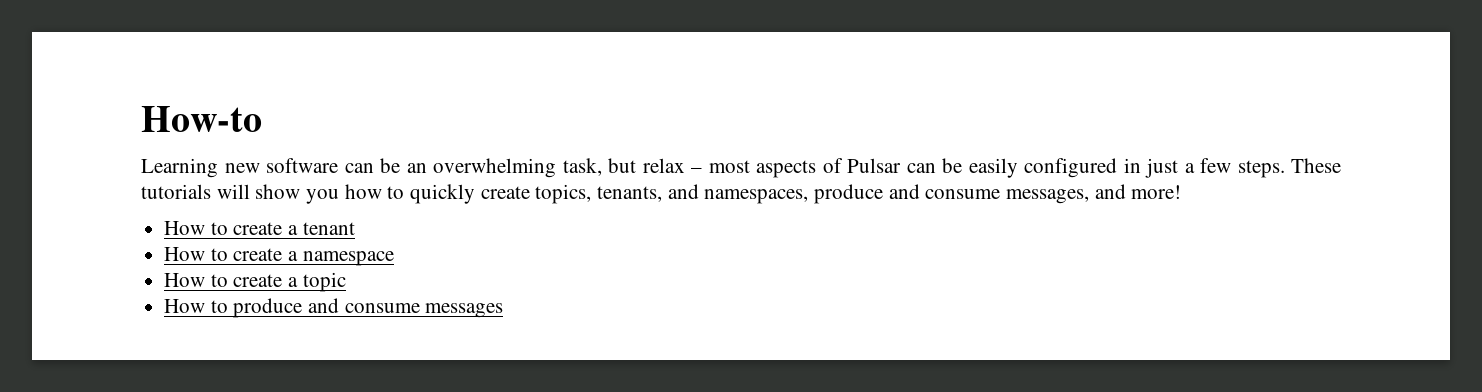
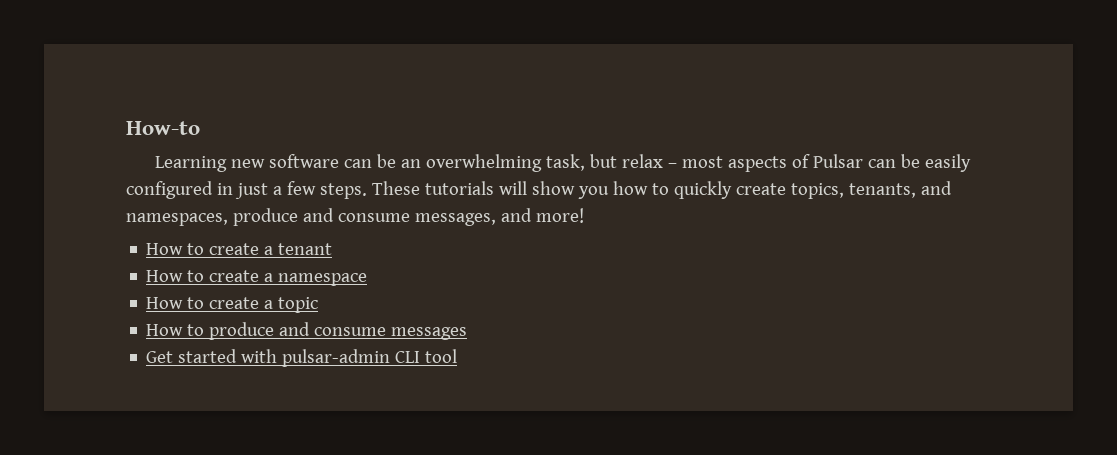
(504, 310) none -> [146,349,458,367] // Get started with pulsar-admin CLI tool

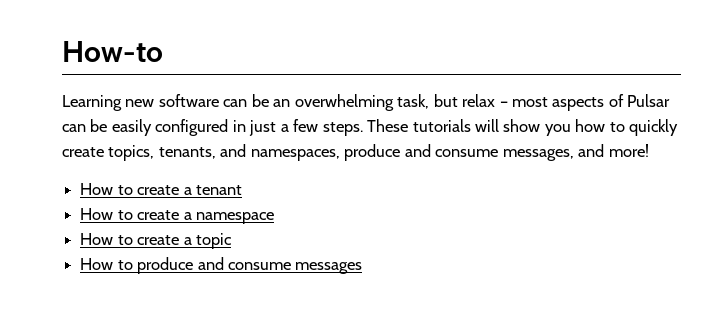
[146,349,458,367] // Get started with pulsar-admin CLI tool -> (363, 268) none

